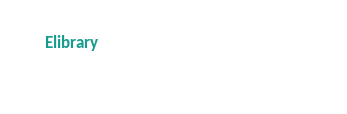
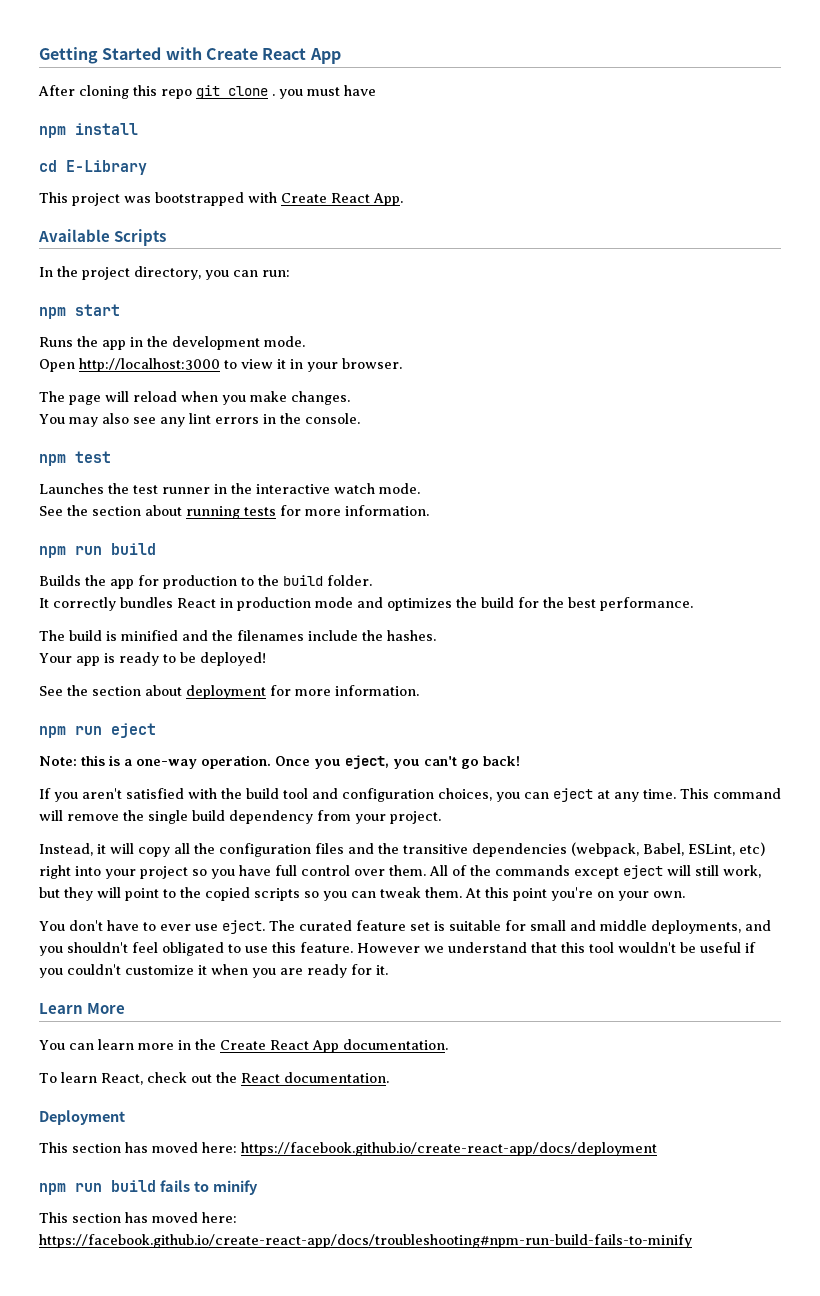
[45,35,98,51] Elibrary -> [39,47,341,64] [38,85,376,99] [39,123,138,138] [39,160,147,175] [39,192,403,206] [38,229,167,246] [39,266,290,280] [39,304,120,319] [39,336,305,350] [39,358,402,372] [39,391,350,405] [39,413,360,427] [39,451,111,466] [39,483,420,494] [39,505,429,519] [39,543,156,558] [39,575,372,589] [39,597,693,611] [39,630,436,641] [39,652,266,666] [39,685,419,699] [39,723,156,738] [39,755,520,769] [39,788,781,802] [39,810,441,824] [39,842,765,857] [39,865,761,879] [39,887,685,901] [39,920,771,934] [39,942,756,956] [39,964,388,978] [39,1003,126,1014] [39,1039,448,1053] [39,1072,389,1085] [39,1110,125,1125] [39,1142,657,1156] [39,1180,258,1195] [39,1212,237,1223] [39,1234,692,1248] Getting Started with Create React App // After cloning this repo git clone . you must have // npm install // cd E-Library // This project was bootstrapped with Create React App. // Available Scripts // In the project directory, you can run: // npm start // Runs the app in the development mode. // Open http://localhost:3000 to view it in your browser. // The page will reload when you make changes. // You may also see any lint errors in the console. // npm test // Launches the test runner in the interactive watch mode. // See the section about running tests for more information. // npm run build // Builds the app for production to the build folder. // It correctly bundles React in production mode and optimizes the build for the best performance. // The build is minified and the filenames include the hashes. // Your app is ready to be deployed! // See the section about deployment for more information. // npm run eject // Note: this is a one-way operation. Once you eject, you can't go back! // If you aren't satisfied with the build tool and configuration choices, you can eject at any time. This command will remove the single build dependency from your project. // Instead, it will copy all the configuration files and the transitive dependencies (webpack, Babel, ESLint, etc) right into your project so you have full control over them. All of the commands except eject will still work, but they will point to the copied scripts so you can tweak them. At this point you're on your own. // You don't have to ever use eject. The curated feature set is suitable for small and middle deployments, and you shouldn't feel obligated to use this feature. However we understand that this tool wouldn't be useful if you couldn't customize it when you are ready for it. // Learn More // You can learn more in the Create React App documentation. // To learn React, check out the React documentation. // Deployment // This section has moved here: https://facebook.github.io/create-react-app/docs/deployment // npm run build fails to minify // This section has moved here: https://facebook.github.io/create-react-app/docs/troubleshooting#npm-run-build-fails-to-minify

